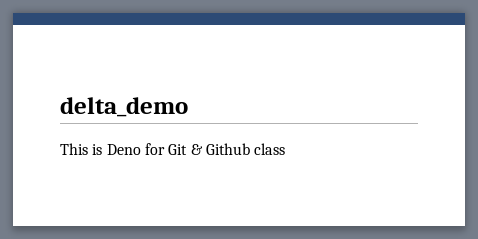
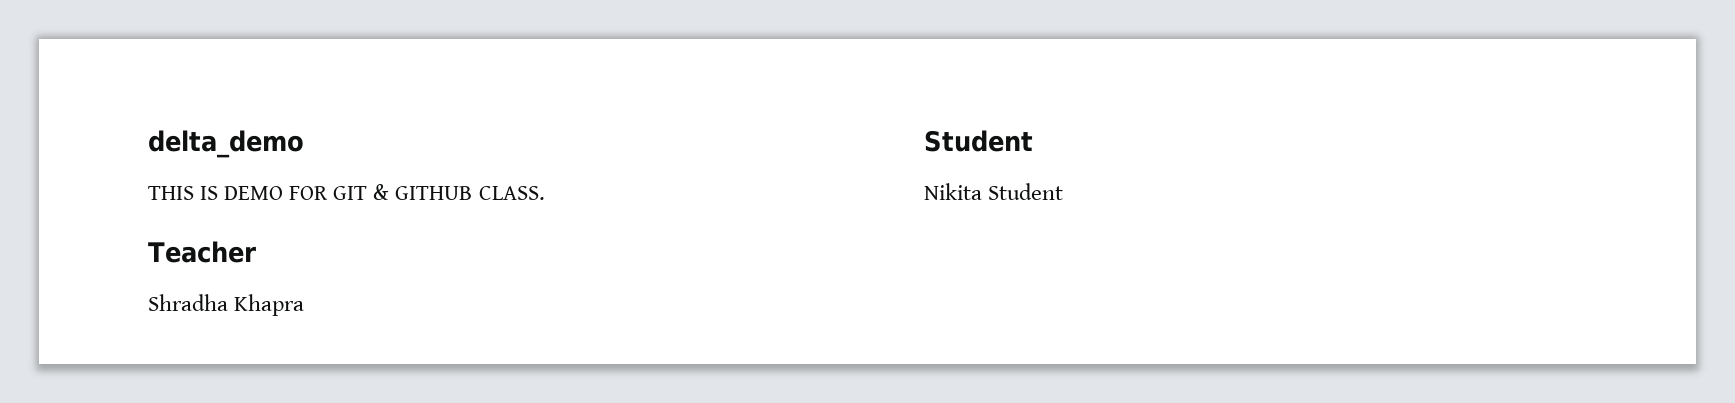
[60,143,286,155] This is Deno for Git & Github class -> [148,184,545,200] [148,241,256,263] [148,294,305,316] [924,130,1033,152] [924,183,1064,200] THIS IS DEMO FOR GIT & GITHUB CLASS. // Teacher // Shradha Khapra // Student // Nikita Student

